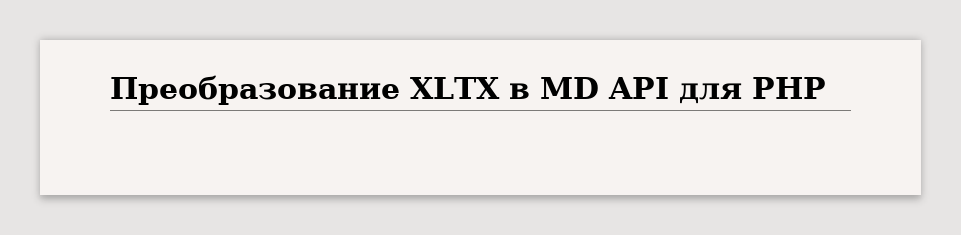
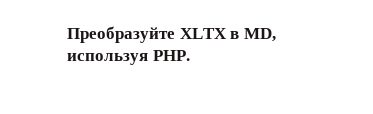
[110,75,400,105] Преобразование -> [67,26,175,43] Преобразуйте
[539,77,826,104] MD API для PHP -> [243,28,276,42] [67,50,190,65] MD, используя PHP.

